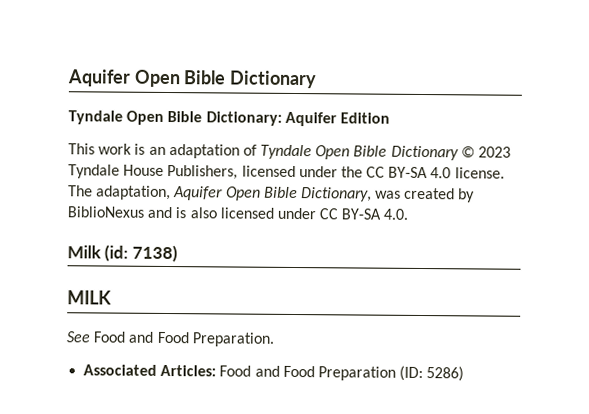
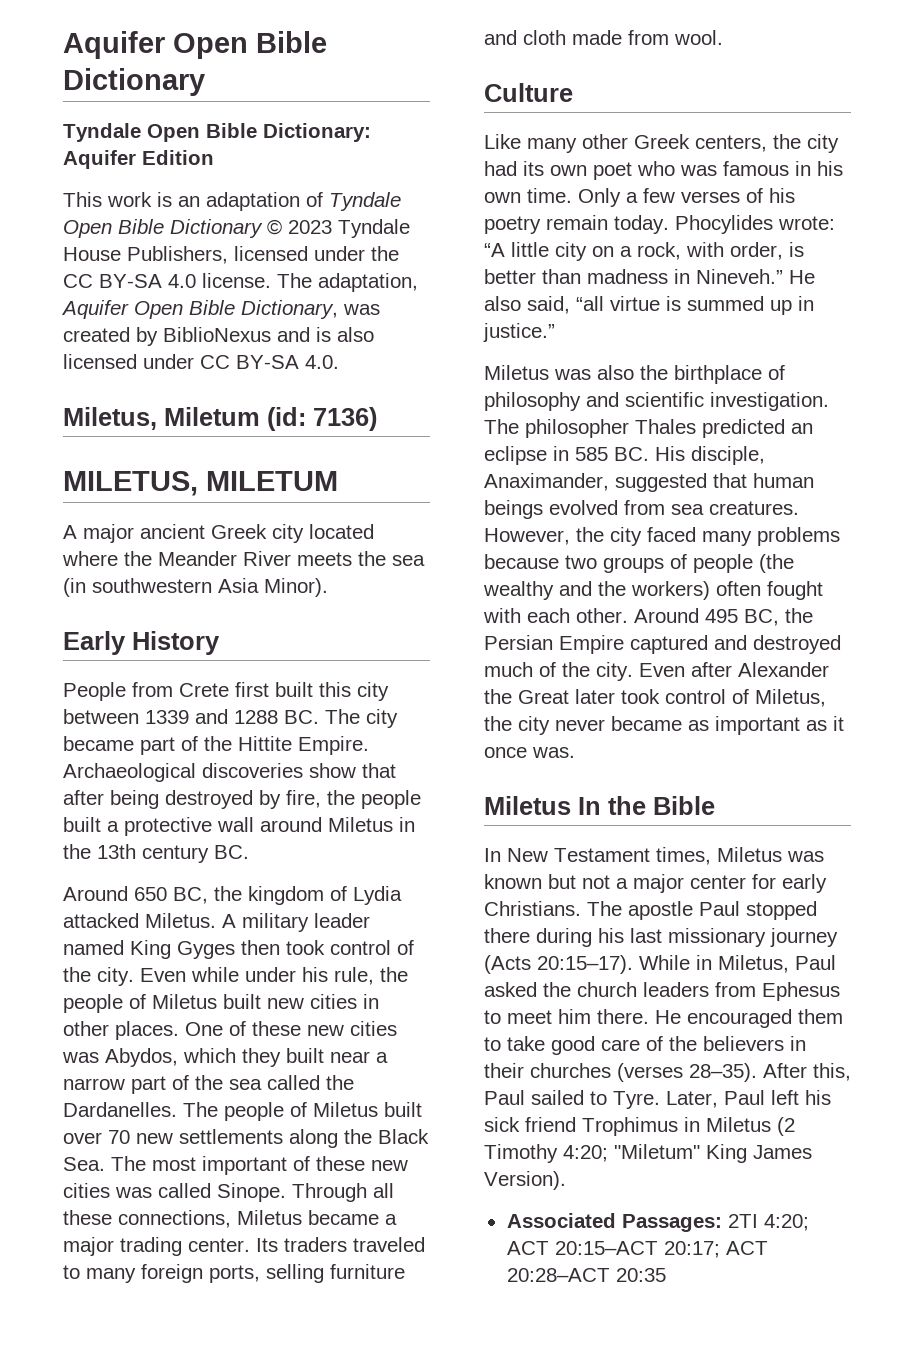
[67,244,178,263] [67,290,112,305] [66,331,275,347] [83,364,465,382] Milk (id: 7138) // MILK // See Food and Food Preparation. // Associated Articles: Food and Food Preparation (ID: 5286) -> [63,407,377,431] [63,471,338,496] [63,524,374,543] [62,551,425,566] [63,578,328,597] [63,631,220,655] [63,682,389,701] [63,709,398,728] [63,736,369,755] [63,763,396,782] [63,790,421,809] [63,817,415,836] [63,844,249,863] [63,886,402,905] [63,913,370,932] [63,940,414,959] [63,967,408,986] [63,994,379,1013] [63,1021,397,1040] [62,1048,388,1067] [63,1075,354,1094] [63,1102,422,1121] [63,1129,429,1148] [63,1156,408,1175] [63,1183,394,1202] [63,1210,397,1228] [63,1237,425,1256] [63,1264,405,1283] [484,30,723,45] [484,83,573,102] [484,134,839,153] [484,161,843,180] [484,188,795,207] [484,215,835,234] [484,242,804,261] [484,269,815,284] [484,296,814,315] [483,323,555,342] [484,365,785,384] [484,392,829,411] [484,419,813,438] [484,446,765,465] [484,473,814,492] [484,500,799,519] [484,527,840,546] [484,554,794,573] [483,581,823,600] [483,608,813,626] [484,635,841,654] [484,662,829,681] [484,689,826,707] [484,716,844,735] [484,747,575,758] [484,796,715,815] [484,847,824,865] [484,874,827,893] [484,901,817,920] [484,928,838,947] [484,955,836,974] [484,982,840,1001] [484,1009,843,1028] [484,1036,806,1055] [484,1063,851,1082] [484,1090,831,1109] [484,1117,795,1136] [484,1144,812,1163] [484,1171,566,1190] [506,1213,809,1232] [506,1241,768,1258] [506,1268,666,1282] Miletus, Miletum (id: 7136) // MILETUS, MILETUM // A major ancient Greek city located where the Meander River meets the sea (in southwestern Asia Minor). // Early History // People from Crete first built this city between 1339 and 1288 BC. The city became part of the Hittite Empire. Archaeological discoveries show that after being destroyed by fire, the people built a protective wall around Miletus in the 13th century BC. // Around 650 BC, the kingdom of Lydia attacked Miletus. A military leader named King Gyges then took control of the city. Even while under his rule, the people of Miletus built new cities in other places. One of these new cities was Abydos, which they built near a narrow part of the sea called the Dardanelles. The people of Miletus built over 70 new settlements along the Black Sea. The most important of these new cities was called Sinope. Through all these connections, Miletus became a major trading center. Its traders traveled to many foreign ports, selling furniture and cloth made from wool. // Culture // Like many other Greek centers, the city had its own poet who was famous in his own time. Only a few verses of his poetry remain today. Phocylides wrote: “A little city on a rock, with order, is better than madness in Nineveh.” He also said, “all virtue is summed up in justice.” // Miletus was also the birthplace of philosophy and scientific investigation. The philosopher Thales predicted an eclipse in 585 BC. His disciple, Anaximander, suggested that human beings evolved from sea creatures. However, the city faced many problems because two groups of people (the wealthy and the workers) often fought with each other. Around 495 BC, the Persian Empire captured and destroyed much of the city. Even after Alexander the Great later took control of Miletus, the city never became as important as it once was. // Miletus In the Bible // In New Testament times, Miletus was known but not a major center for early Christians. The apostle Paul stopped there during his last missionary journey (Acts 20:15–17). While in Miletus, Paul asked the church leaders from Ephesus to meet him there. He encouraged them to take good care of the believers in their churches (verses 28–35). After this, Paul sailed to Tyre. Later, Paul left his sick friend Trophimus in Miletus (2 Timothy 4:20; "Miletum" King James Version). // Associated Passages: 2TI 4:20; ACT 20:15–ACT 20:17; ACT 20:28–ACT 20:35

